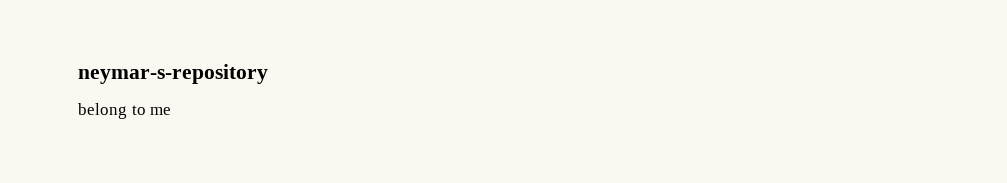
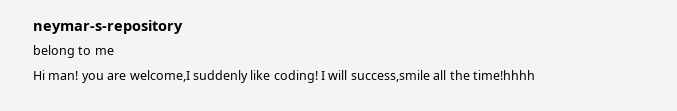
(172, 111) none -> [33,70,535,83] // Hi man! you are welcome,I suddenly like coding! I will success,smile all the time!hhhh

